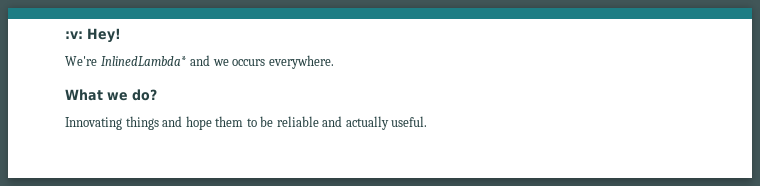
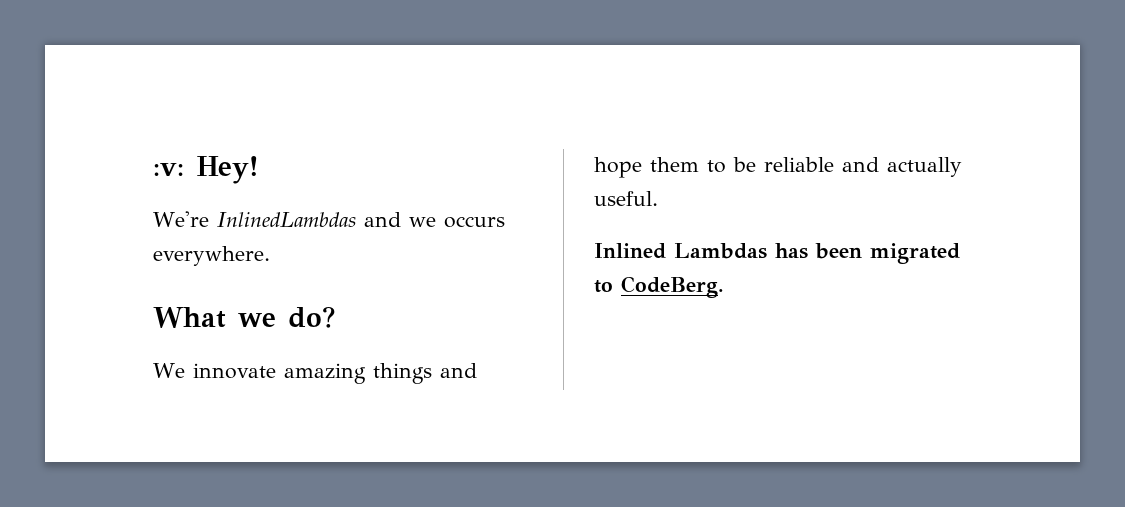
[100,56,187,66] InlinedLambda* -> [216,212,356,227] InlinedLambdas
[65,117,122,130] Innovating -> [153,363,366,384] We innovate amazing
(428, 121) none -> [594,243,960,264] [594,276,724,298] // Inlined Lambdas has been migrated to CodeBerg.

